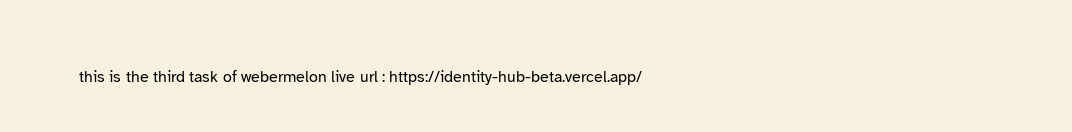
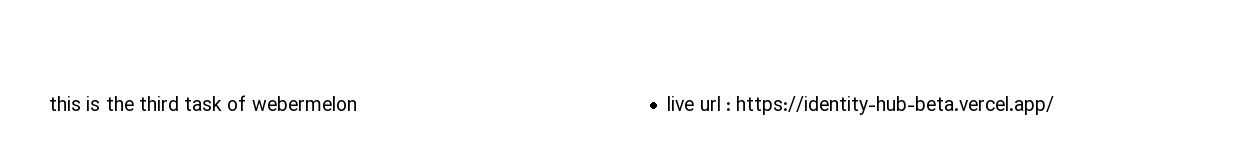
(327, 76) none -> (357, 103) //

